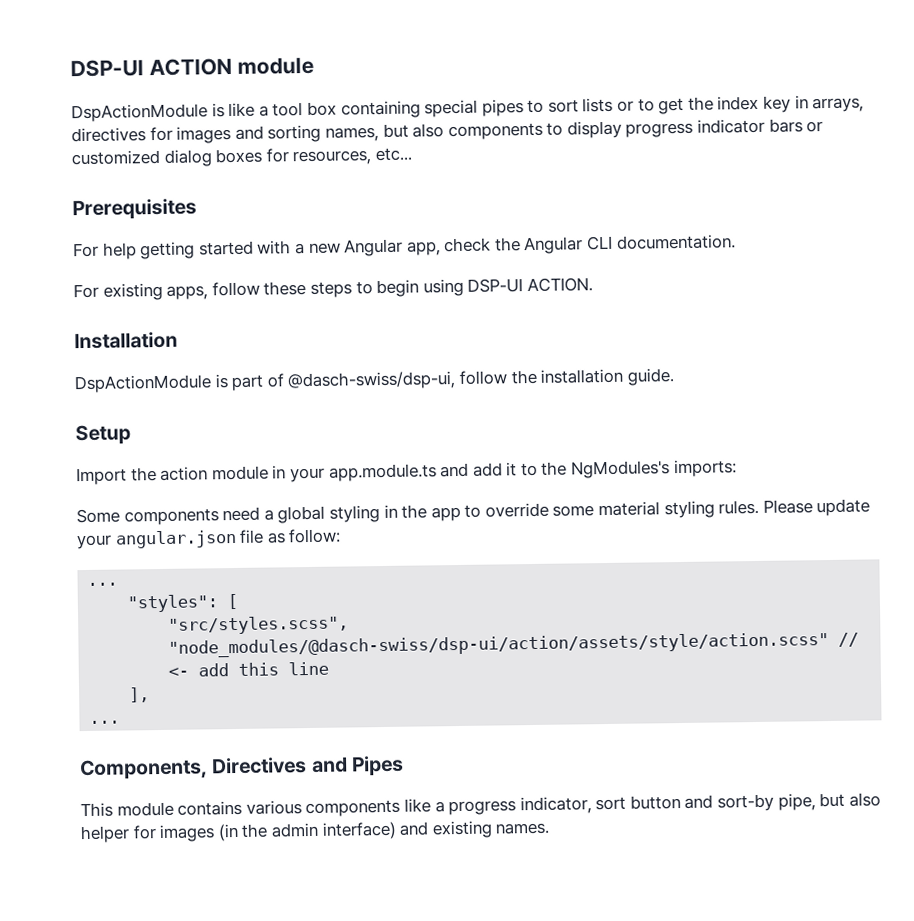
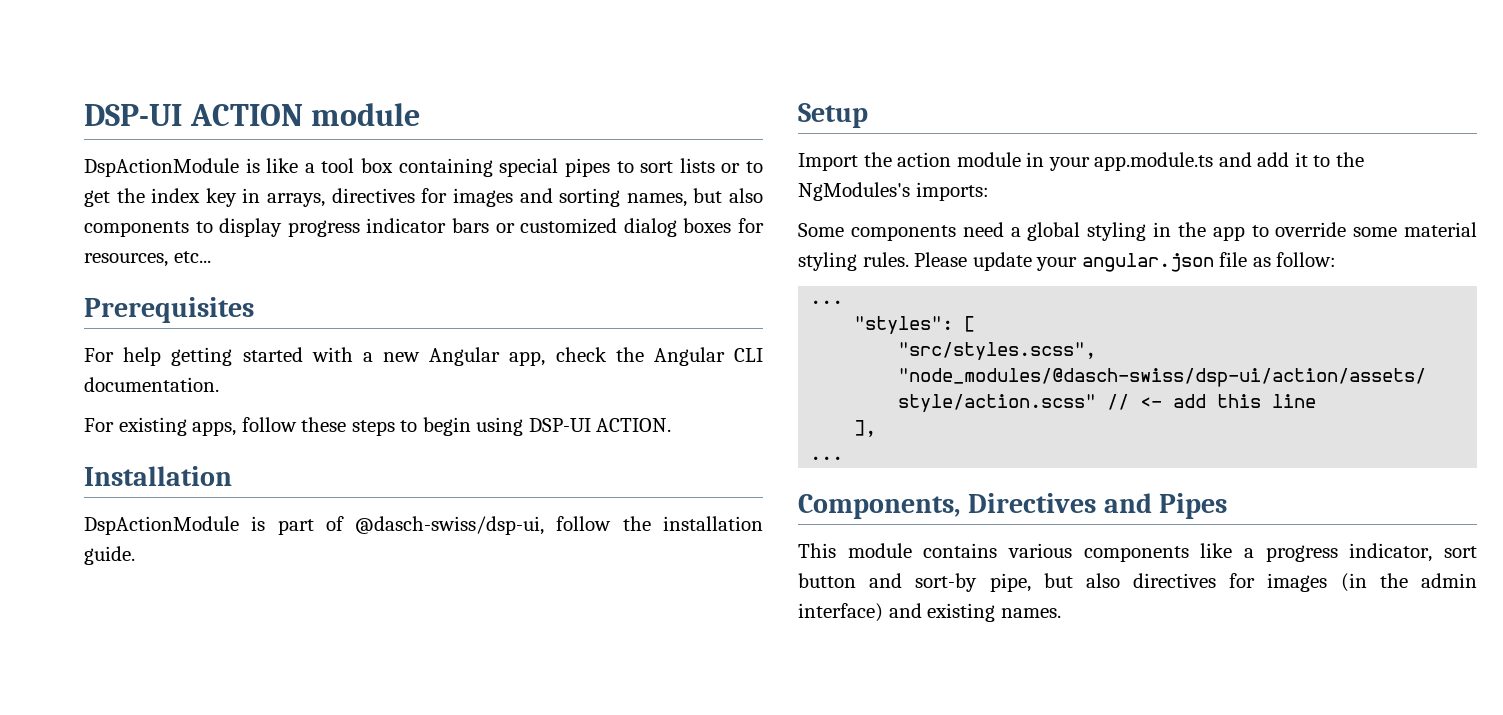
[80,825,130,844] helper -> [1133,573,1217,588] directives

